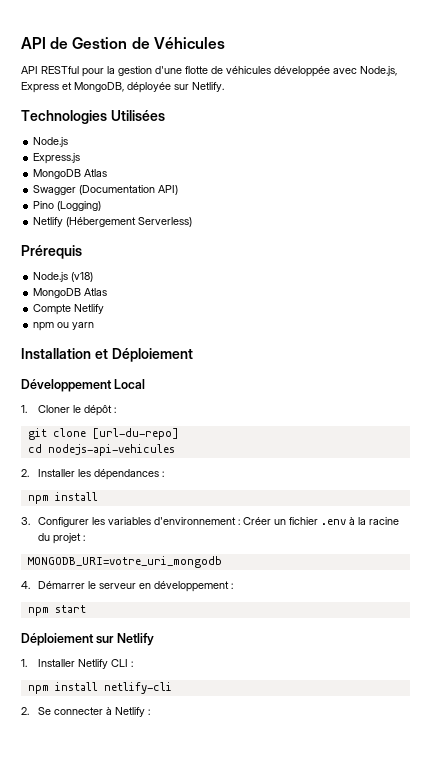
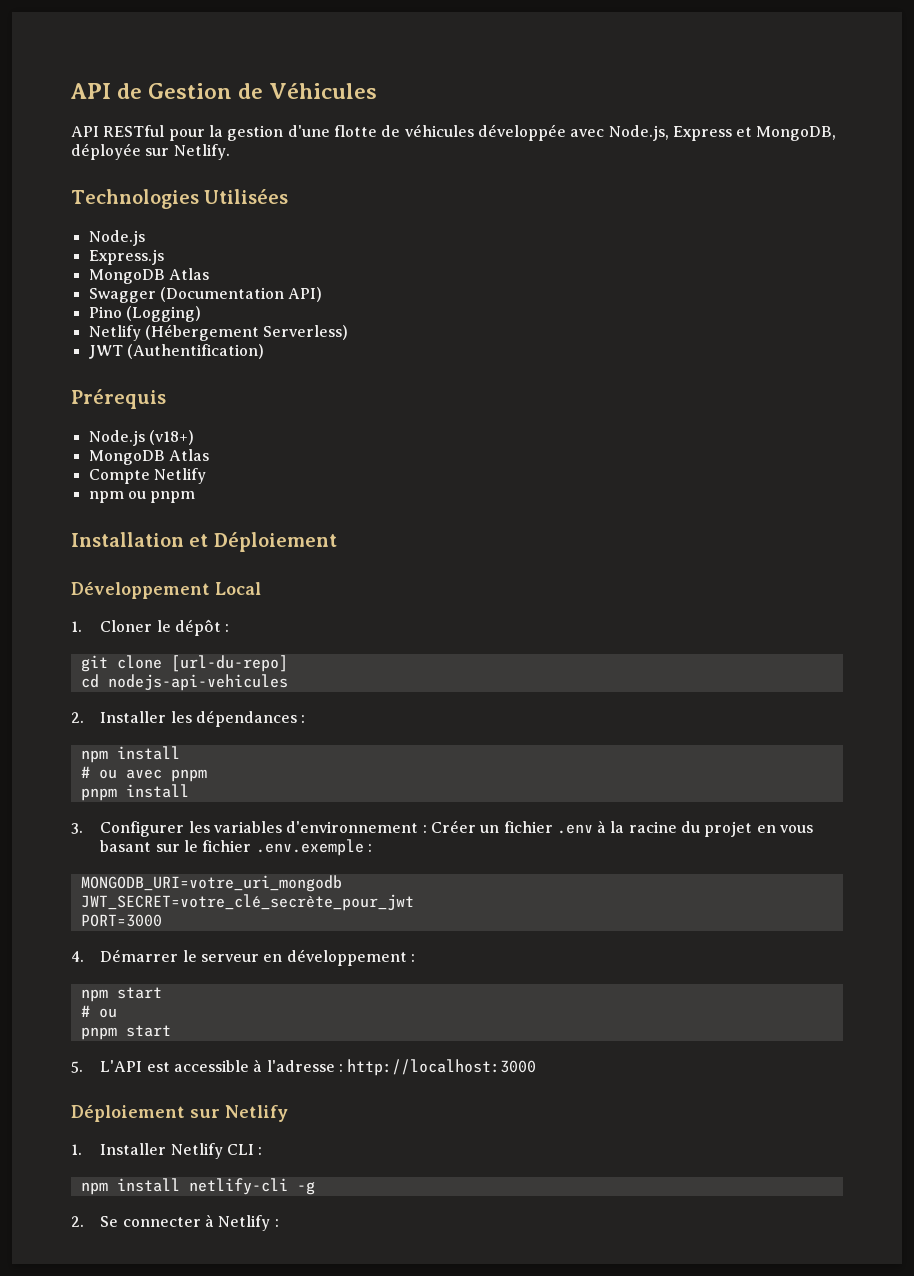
(193, 222) none -> [88,344,264,359] // JWT (Authentification)
[71,272,94,282] (v18) -> [148,430,194,445] (v18+)
[72,322,95,330] yarn -> [150,491,196,503] pnpm
(98, 496) none -> [80,766,207,782] [80,784,189,801] // # ou avec pnpm // pnpm install
(81, 538) none -> [756,825,814,833] [100,839,364,856] en vous basant sur le fichier .env.exemple
(222, 562) none -> [80,894,414,911] [80,914,162,927] // JWT_SECRET=votre_clé_secrète_pour_jwt // PORT=3000
(86, 609) none -> [80,1005,117,1018] [80,1025,171,1040] [71,1059,537,1076] // # ou // pnpm start // 5. L'API est accessible à l'adresse : http://localhost:3000
(172, 688) none -> [296,1181,315,1195] -g

